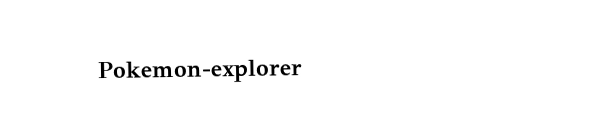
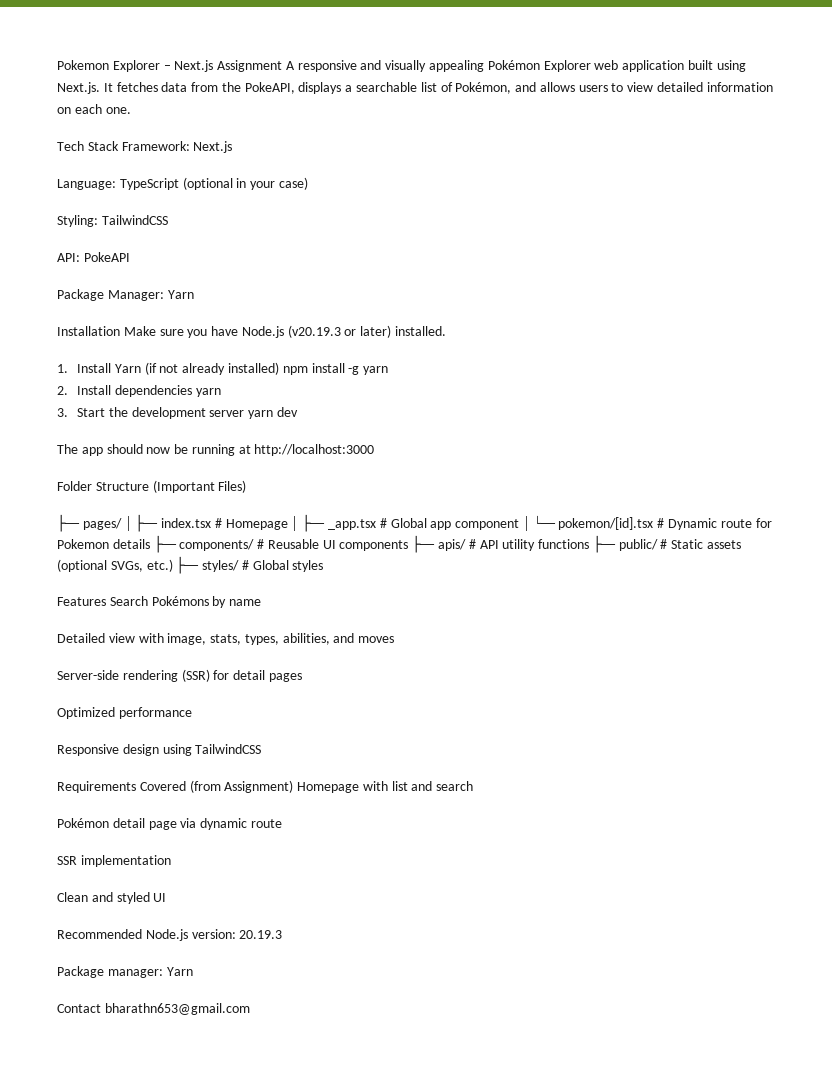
[97,59,303,85] Pokemon-explorer -> [57,60,746,72] [57,82,773,94] [57,104,131,114] [57,141,233,153] [57,177,308,190] [57,215,168,227] [57,252,130,262] [57,289,194,301] [57,325,447,338] [57,362,389,375] [57,385,221,397] [57,407,299,419] [57,444,375,456] [57,480,247,493] [57,514,772,532] [57,535,742,553] [57,556,324,574] [57,596,262,608] [57,633,395,645] [57,669,302,682] [57,707,192,719] [57,744,262,756] [57,780,474,793] [57,818,282,830] [57,855,171,867] [57,892,167,904] [57,929,283,941] [57,966,193,978] [57,1003,250,1015] Pokemon Explorer – Next.js Assignment A responsive and visually appealing Pokémon Explorer web application built using Next.js. It fetches data from the PokeAPI, displays a searchable list of Pokémon, and allows users to view detailed information on each one. // Tech Stack Framework: Next.js // Language: TypeScript (optional in your case) // Styling: TailwindCSS // API: PokeAPI // Package Manager: Yarn // Installation Make sure you have Node.js (v20.19.3 or later) installed. // 1. Install Yarn (if not already installed) npm install -g yarn // 2. Install dependencies yarn // 3. Start the development server yarn dev // The app should now be running at http://localhost:3000 // Folder Structure (Important Files) // ├── pages/ │ ├── index.tsx # Homepage │ ├── _app.tsx # Global app component │ └── pokemon/[id].tsx # Dynamic route for Pokemon details ├── components/ # Reusable UI components ├── apis/ # API utility functions ├── public/ # Static assets (optional SVGs, etc.) ├── styles/ # Global styles // Features Search Pokémons by name // Detailed view with image, stats, types, abilities, and moves // Server-side rendering (SSR) for detail pages // Optimized performance // Responsive design using TailwindCSS // Requirements Covered (from Assignment) Homepage with list and search // Pokémon detail page via dynamic route // SSR implementation // Clean and styled UI // Recommended Node.js version: 20.19.3 // Package manager: Yarn // Contact bharathn653@gmail.com

